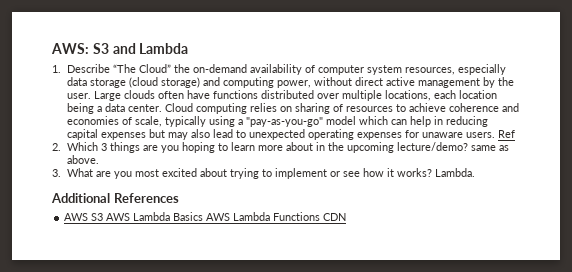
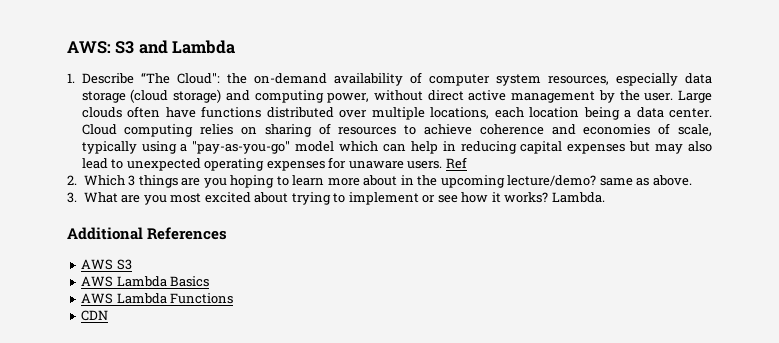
[138,64,171,73] Cloud” -> [176,73,220,84] Cloud":
(104, 217) none -> (132, 264) //
(204, 216) none -> (210, 281) //
(321, 216) none -> (234, 298) //

